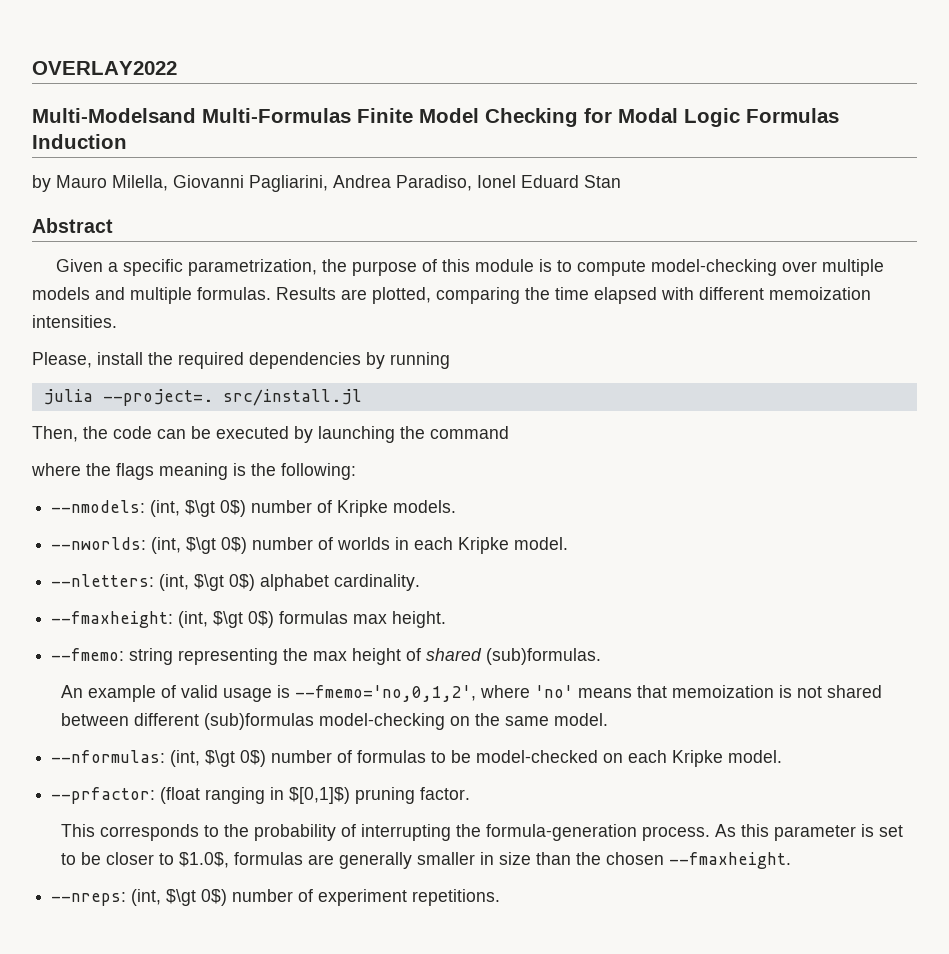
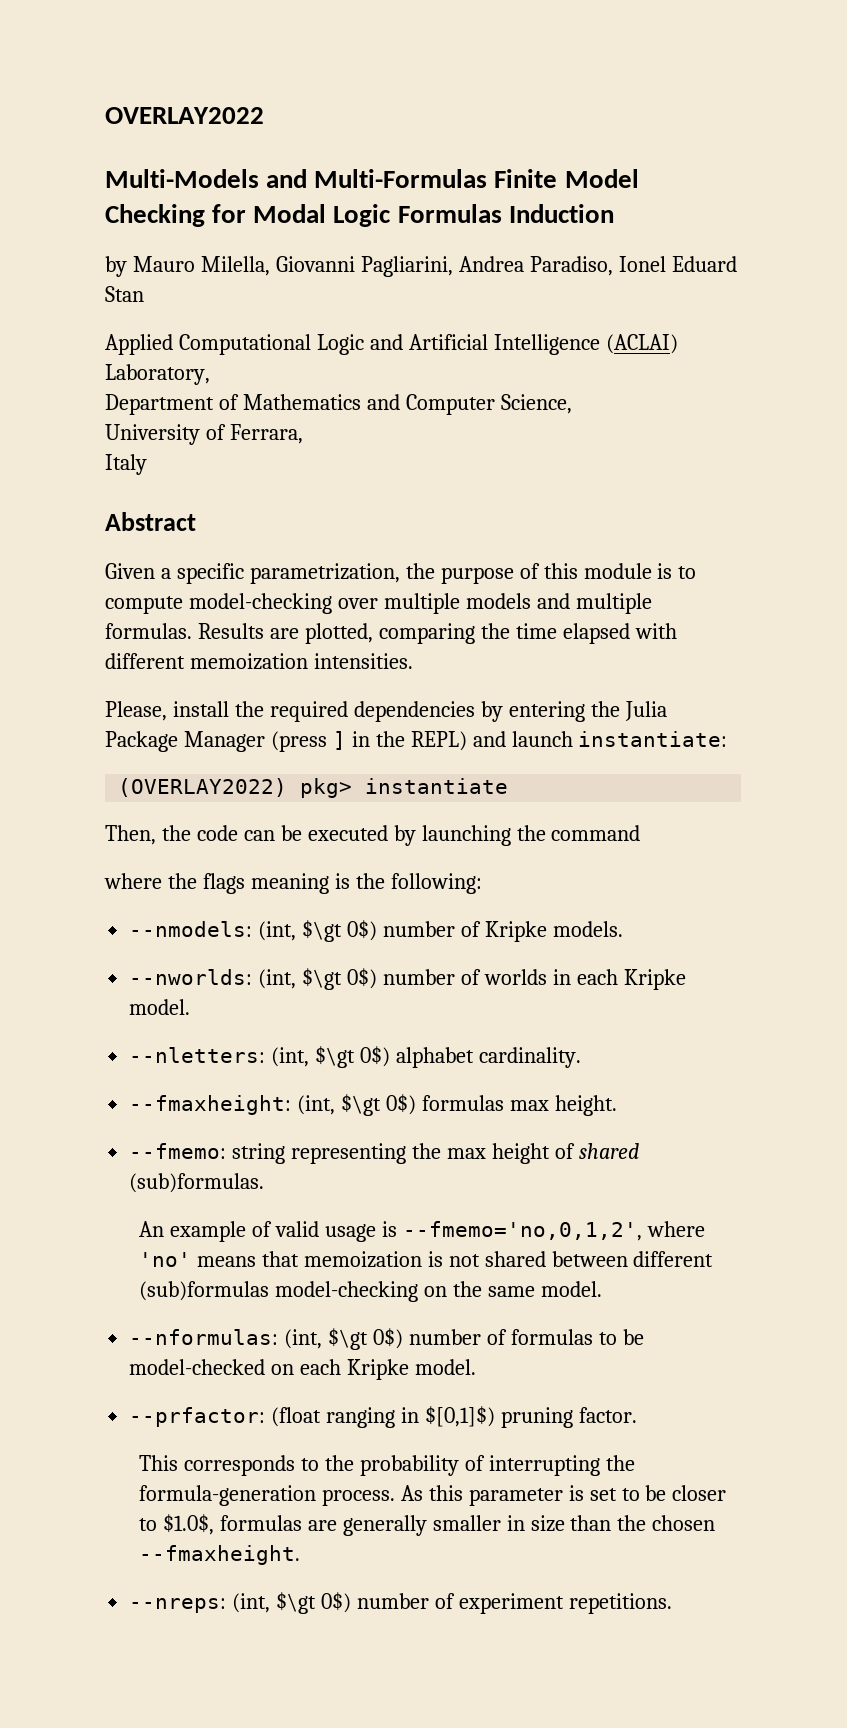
[32,108,196,123] Multi-Modelsand -> [105,169,308,188] Multi-Models and
(621, 181) none -> [105,334,678,355] [105,364,210,385] [105,394,572,415] [105,424,303,445] [105,454,147,475] // Applied Computational Logic and Artificial Intelligence (ACLAI) Laboratory, // Department of Mathematics and Computer Science, // University of Ferrara, // Italy
[390,352,450,369] [42,389,362,406] running // julia --project=. src/install.jl -> [508,701,667,722] [105,731,728,752] [118,778,509,798] entering the Julia Package Manager (press ] in the REPL) and launch instantiate: // (OVERLAY2022) pkg> instantiate

